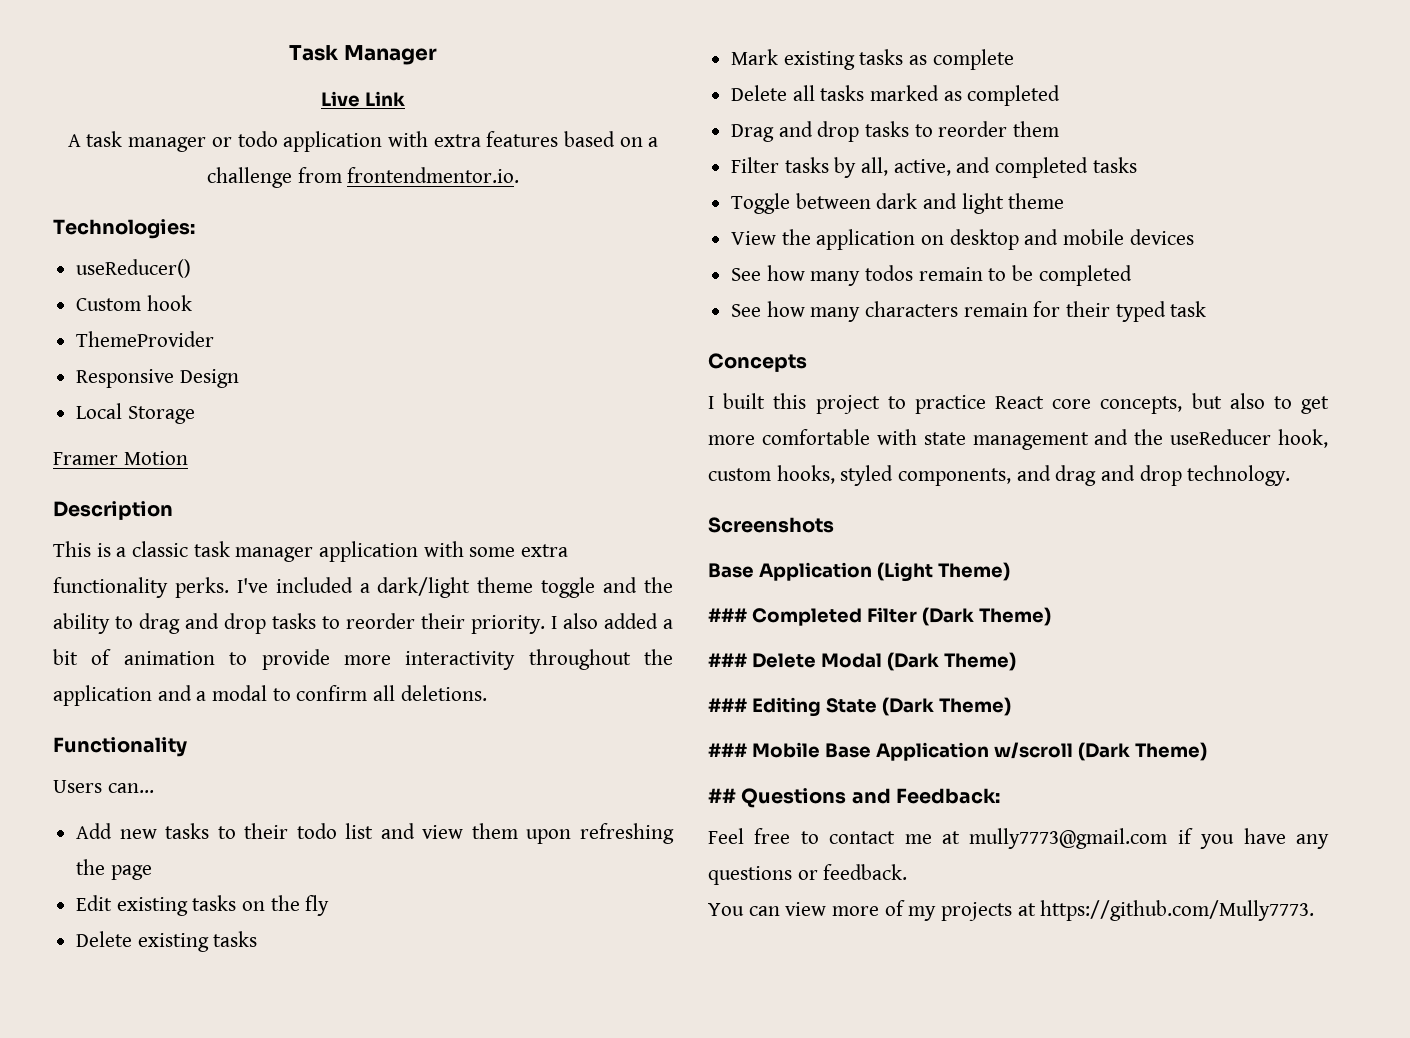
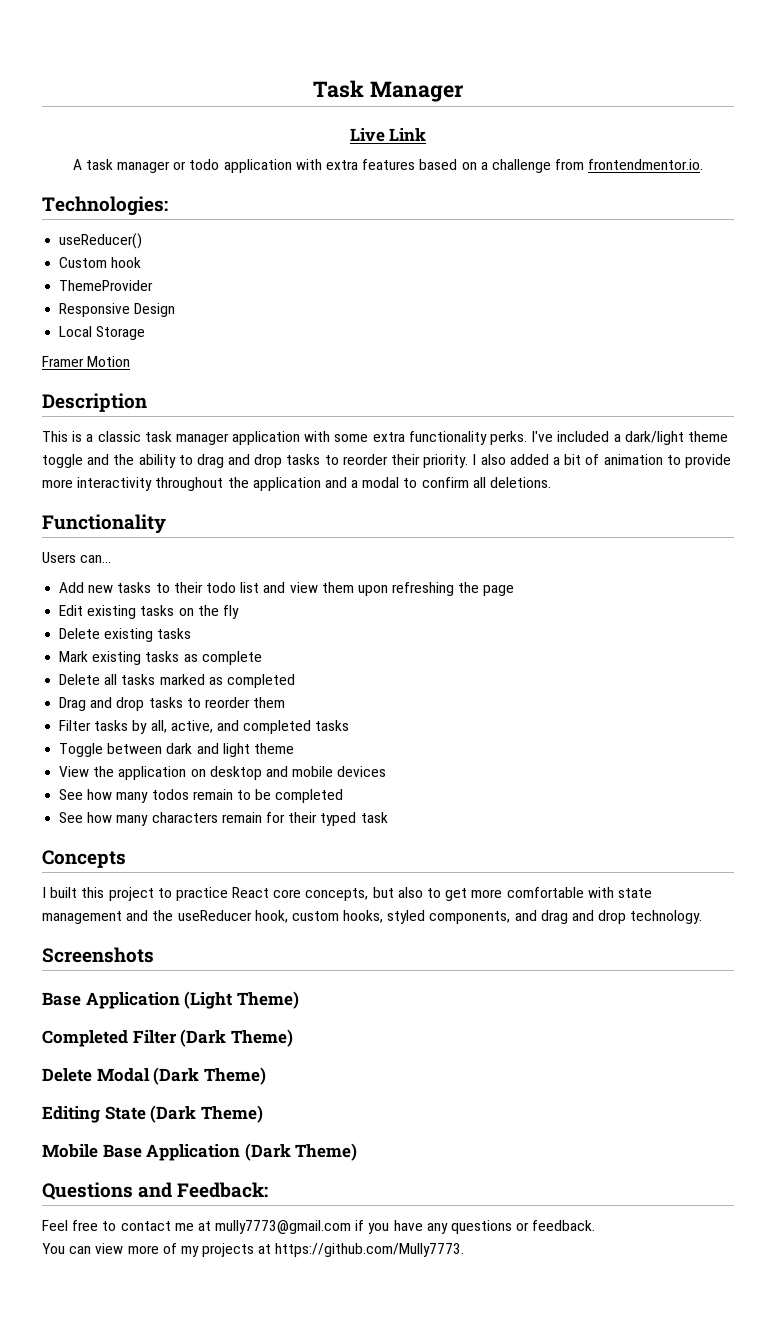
[708,608,747,622] ### -> (299, 1000) none
[708,653,747,667] ### -> (293, 1038) none
[708,698,747,712] ### -> (266, 1076) none
[708,743,747,757] ### -> (263, 1114) none
[993,742,1207,761] [708,788,736,803] w/scroll (Dark Theme) // ## -> [244,1143,358,1161] (Dark Theme) //

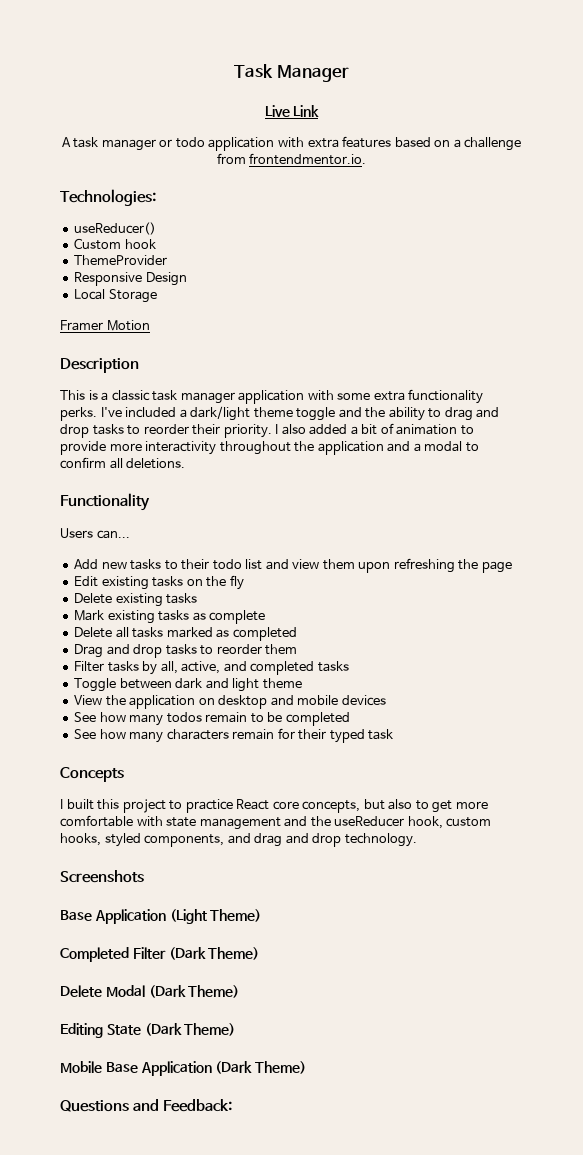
[42,1220,596,1234] [42,1243,465,1257] // Feel free to contact me at mully7773@gmail.com if you have any questions or feedback. // You can view more of my projects at https://github.com/Mully7773. -> (233, 1105) none

